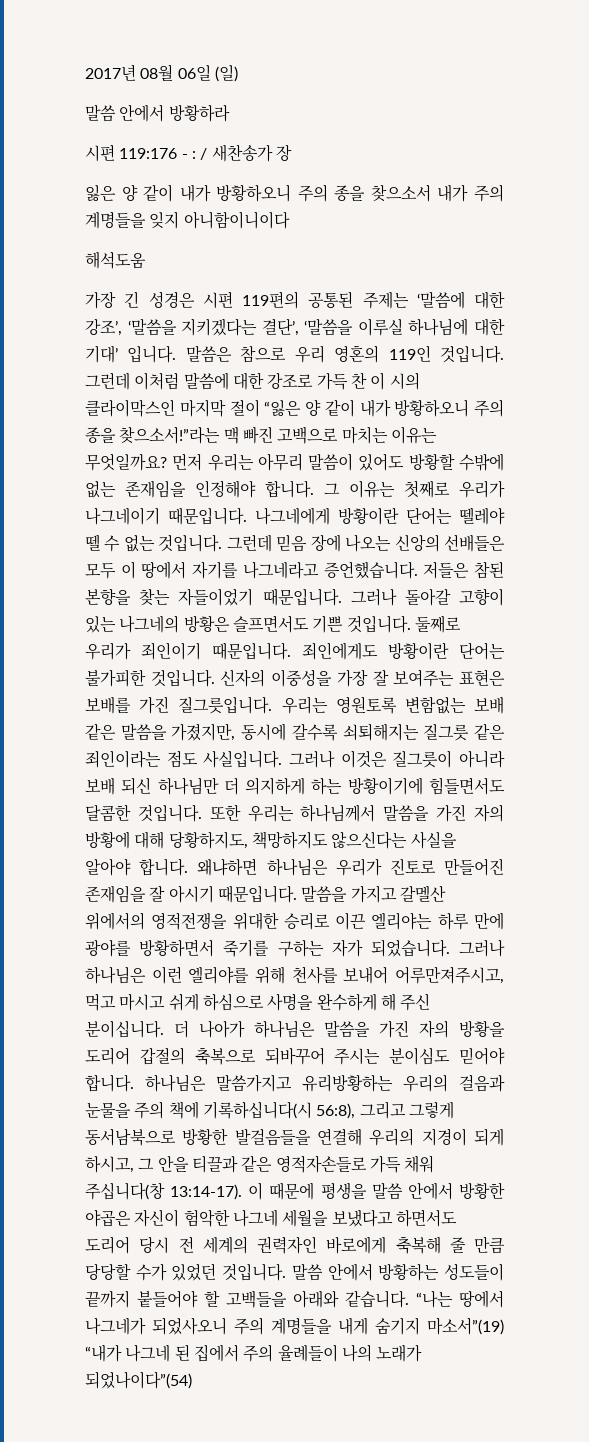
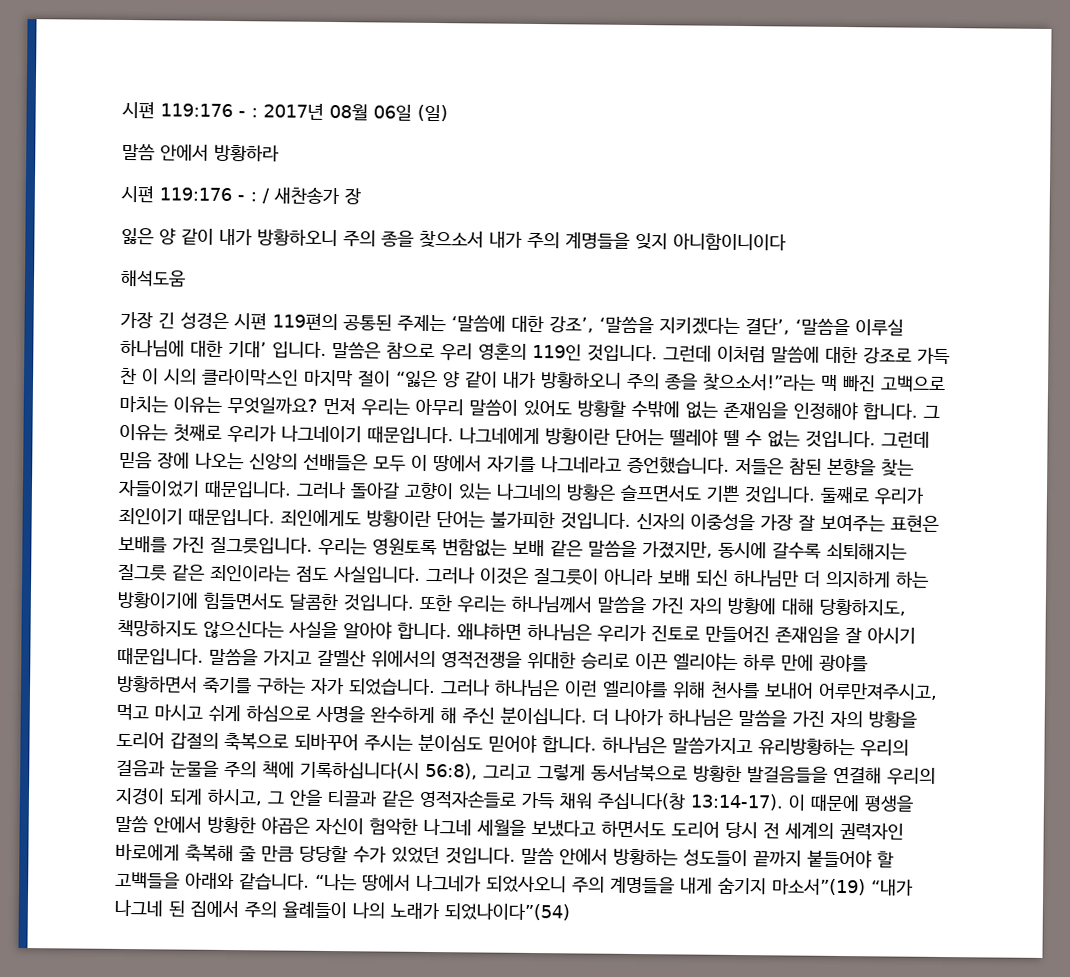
(85, 72) none -> [122,100,258,119] 시편 119:176 - :

